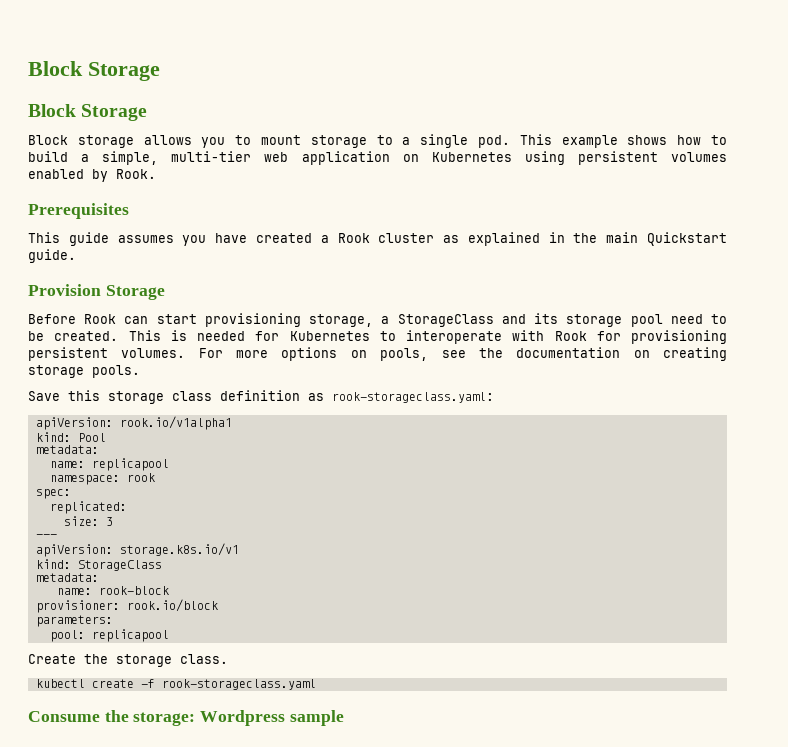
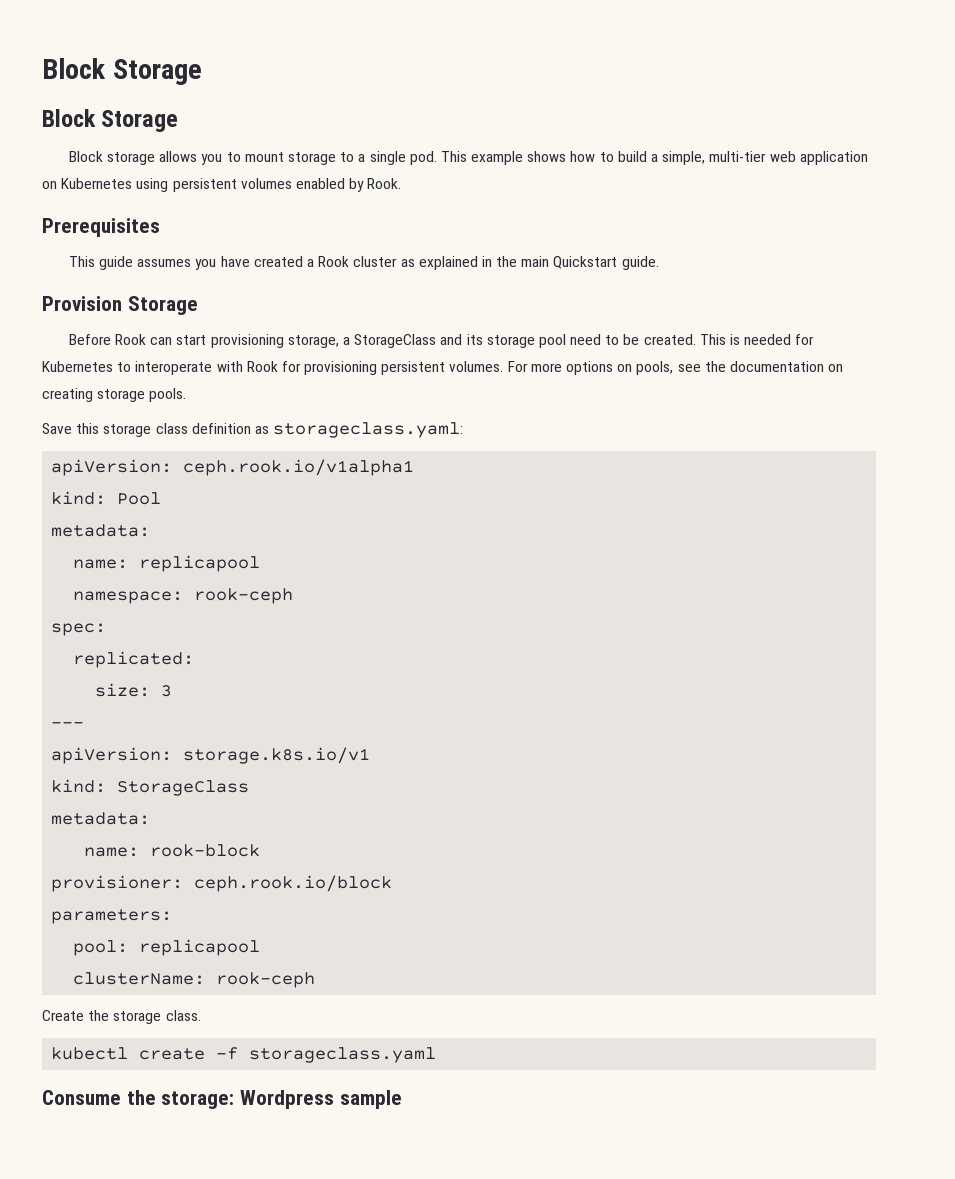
[332,392,494,403] [35,416,232,430] rook-storageclass.yaml: // apiVersion: rook.io/v1alpha1 -> [273,422,464,438] [51,459,415,476] storageclass.yaml: // apiVersion: ceph.rook.io/v1alpha1
[126,473,155,482] rook -> [194,588,294,604] rook-ceph
[126,599,218,612] rook.io/block -> [194,875,393,892] ceph.rook.io/block
(169, 635) none -> [73,972,316,988] // clusterName: rook-ceph
[161,679,316,690] rook-storageclass.yaml -> [249,1047,437,1063] storageclass.yaml

